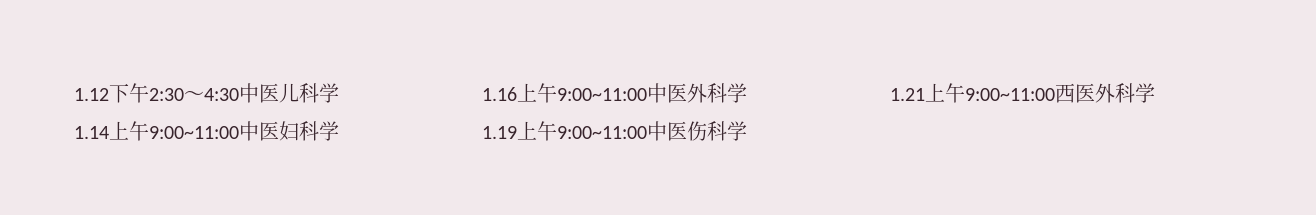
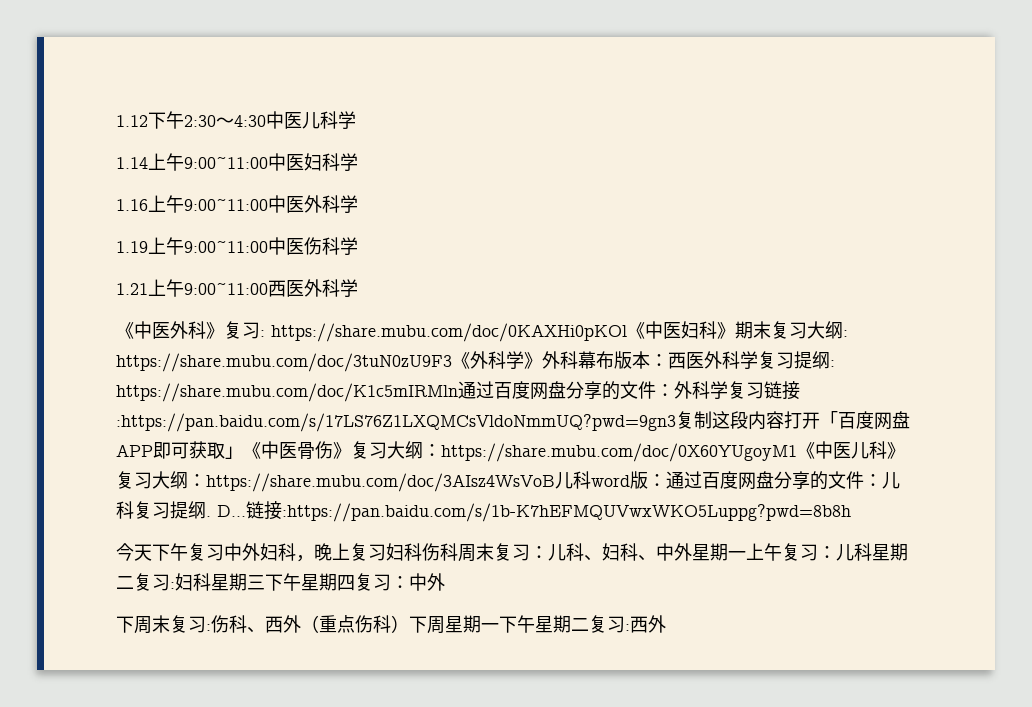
(1155, 93) none -> [116,321,848,342] [116,351,835,372] [116,381,800,402] [116,411,910,432] [116,441,905,462] [116,471,900,492] [116,501,851,522] [116,543,908,562] [116,573,445,591] [116,615,666,634] // 《中医外科》复习: https://share.mubu.com/doc/0KAXHi0pKOl《中医妇科》期末复习大纲: https://share.mubu.com/doc/3tuN0zU9F3《外科学》外科幕布版本：西医外科学复习提纲: https://share.mubu.com/doc/K1c5mIRMln通过百度网盘分享的文件：外科学复习链接:https://pan.baidu.com/s/17LS76Z1LXQMCsVldoNmmUQ?pwd=9gn3复制这段内容打开「百度网盘APP即可获取」《中医骨伤》复习大纲：https://share.mubu.com/doc/0X60YUgoyM1《中医儿科》复习大纲：https://share.mubu.com/doc/3AIsz4WsVoB儿科word版：通过百度网盘分享的文件：儿科复习提纲. D…链接:https://pan.baidu.com/s/1b-K7hEFMQUVwxWKO5Luppg?pwd=8b8h // 今天下午复习中外妇科，晚上复习妇科伤科周末复习：儿科、妇科、中外星期一上午复习：儿科星期二复习:妇科星期三下午星期四复习：中外 // 下周末复习:伤科、西外（重点伤科）下周星期一下午星期二复习:西外

